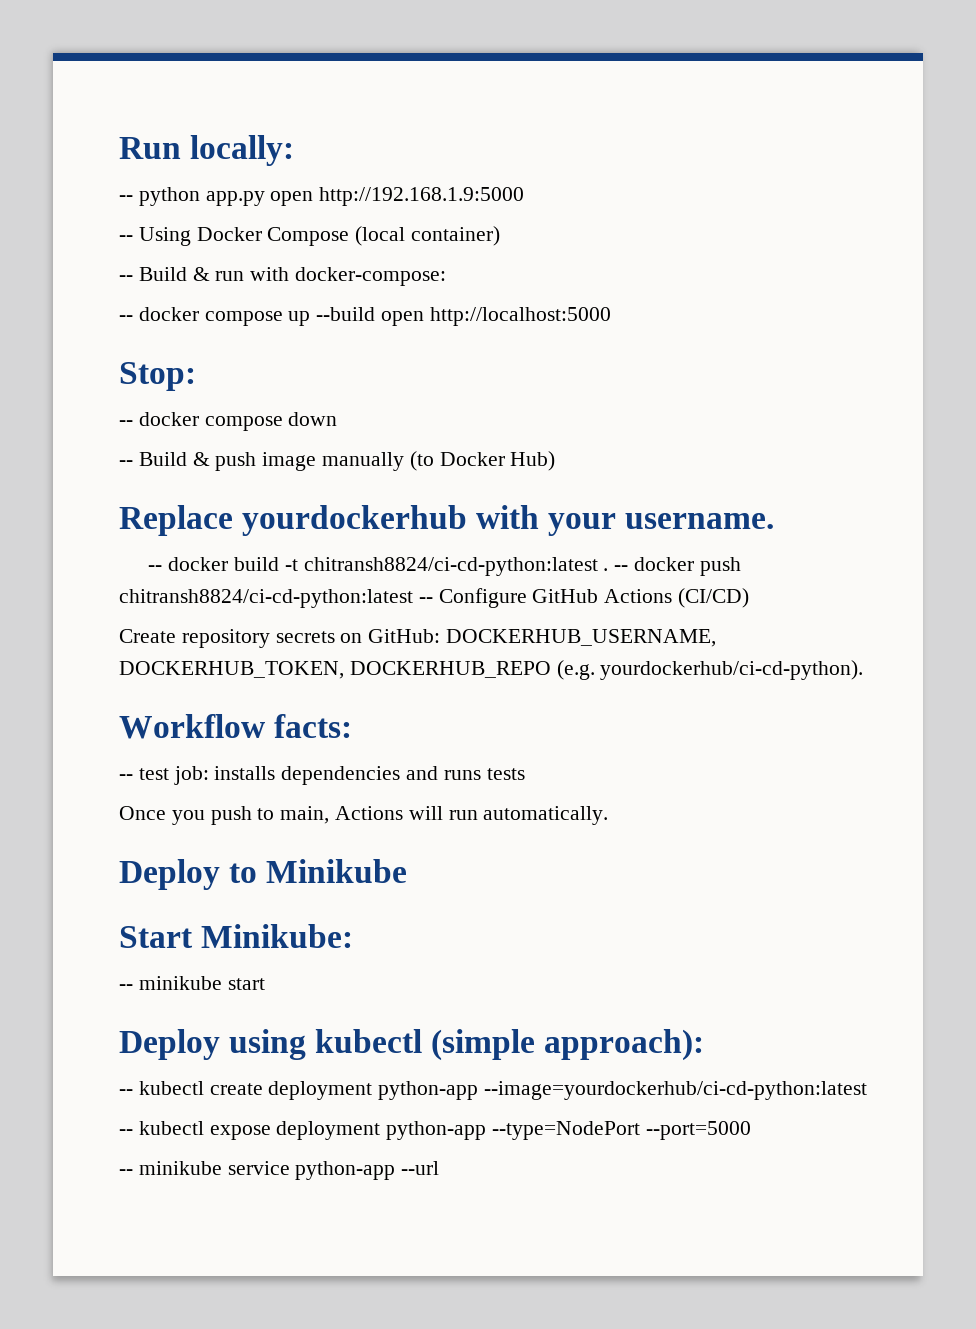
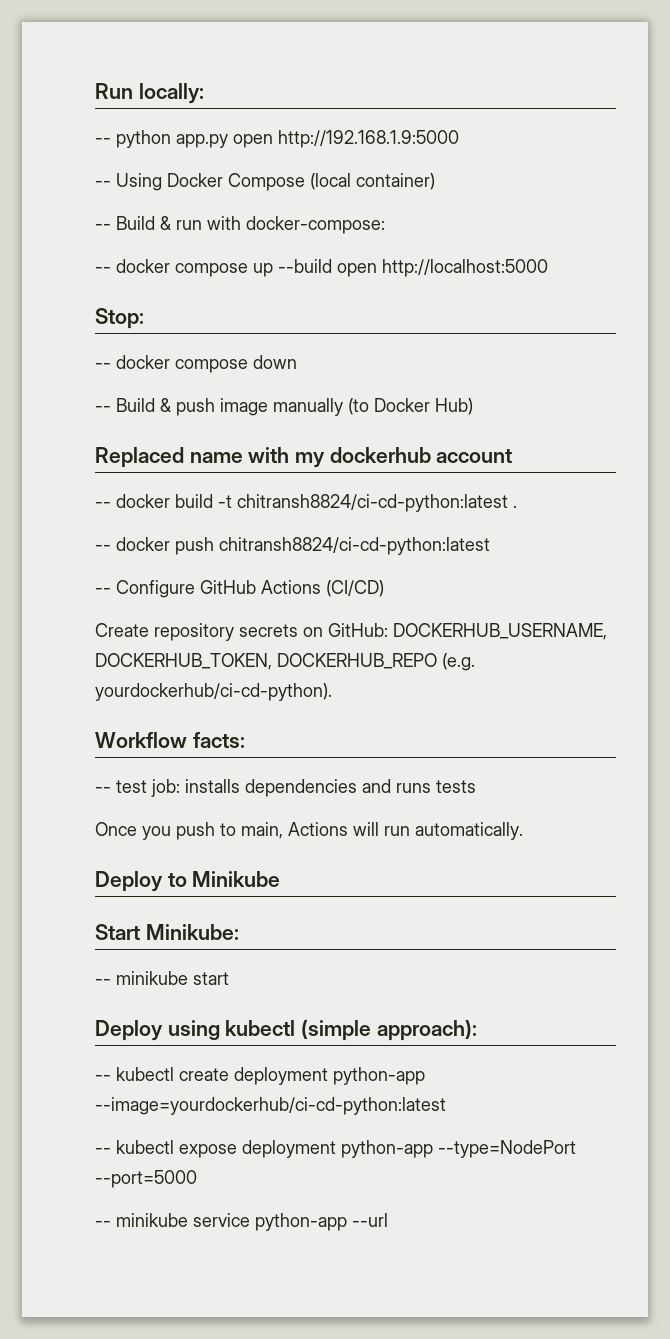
[119,505,775,536] Replace yourdockerhub with your username. -> [95,447,513,468] Replaced name with my dockerhub account
(609, 569) none -> (517, 506) //
(413, 598) none -> (490, 546) //

